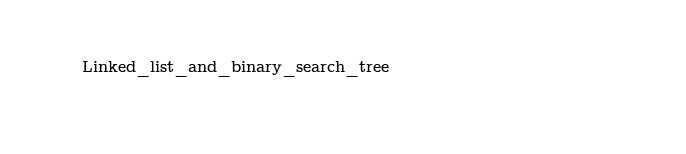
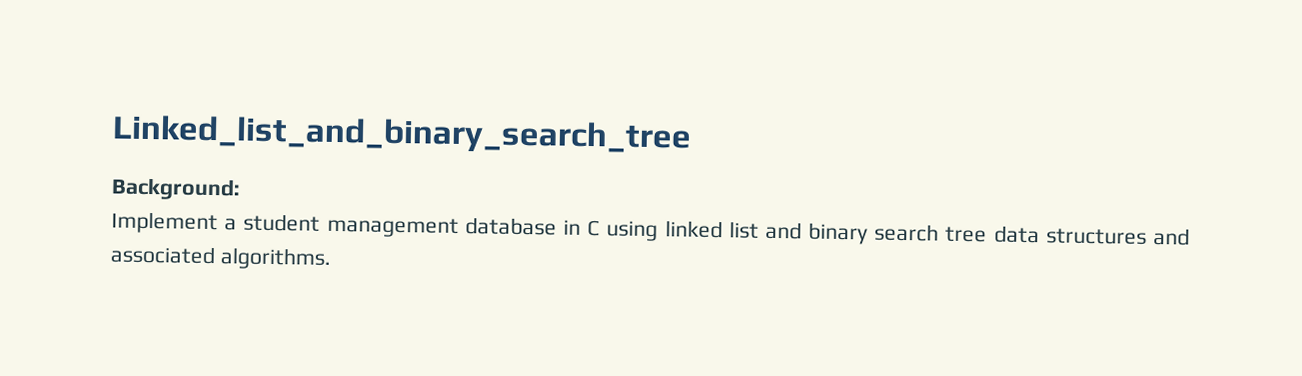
(389, 69) none -> [111,177,241,201] [111,211,1190,246] [110,245,331,270] // Background: // Implement a student management database in C using linked list and binary search tree data structures and associated algorithms.

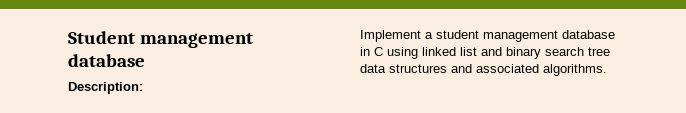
[112,114,692,155] [111,177,241,201] Linked_list_and_binary_search_tree // Background: -> [68,31,253,48] [68,54,145,67] [68,82,143,94] Student management database // Description:

